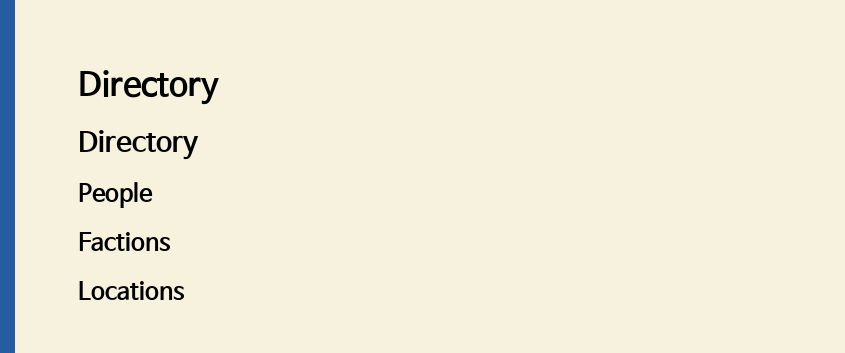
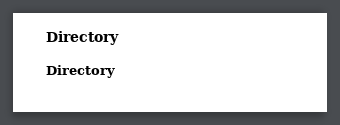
[78,182,153,208] [78,232,171,252] [78,281,185,301] // People // Factions // Locations -> (115, 71) none

